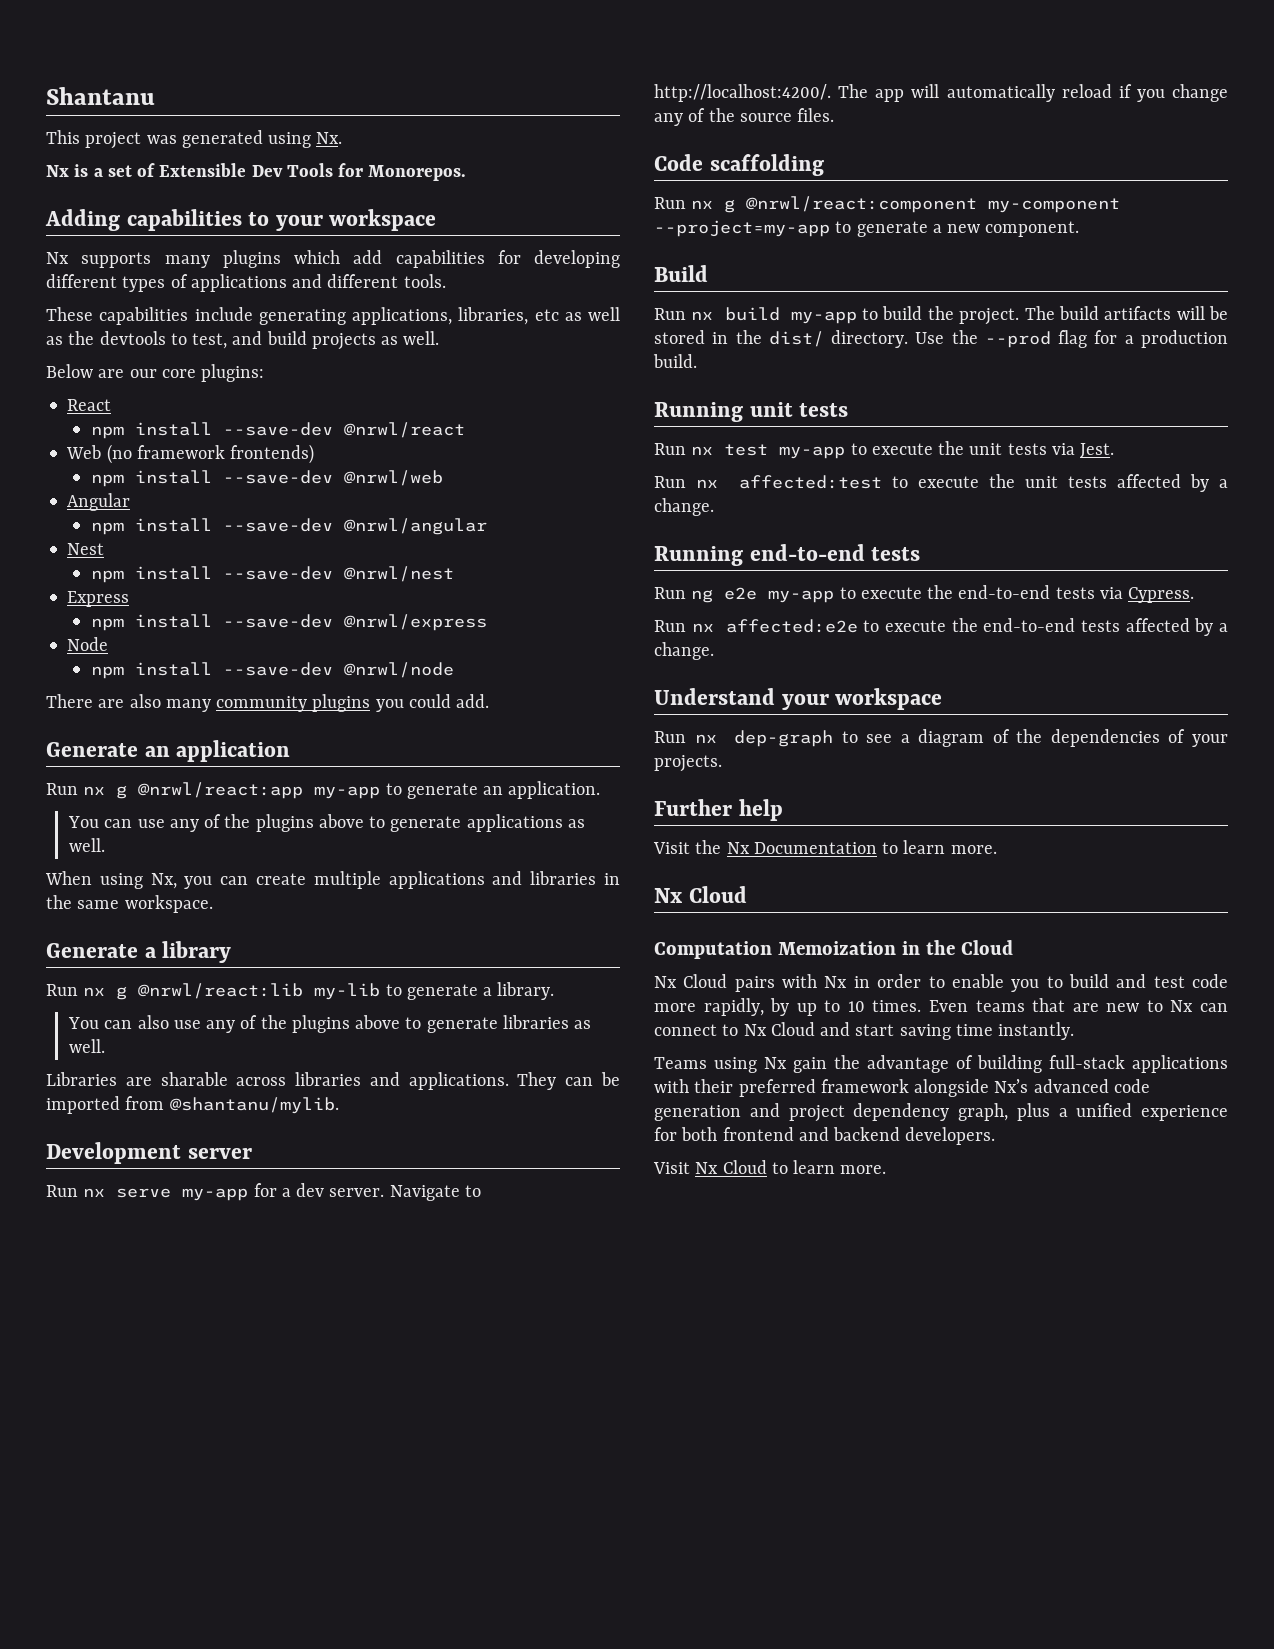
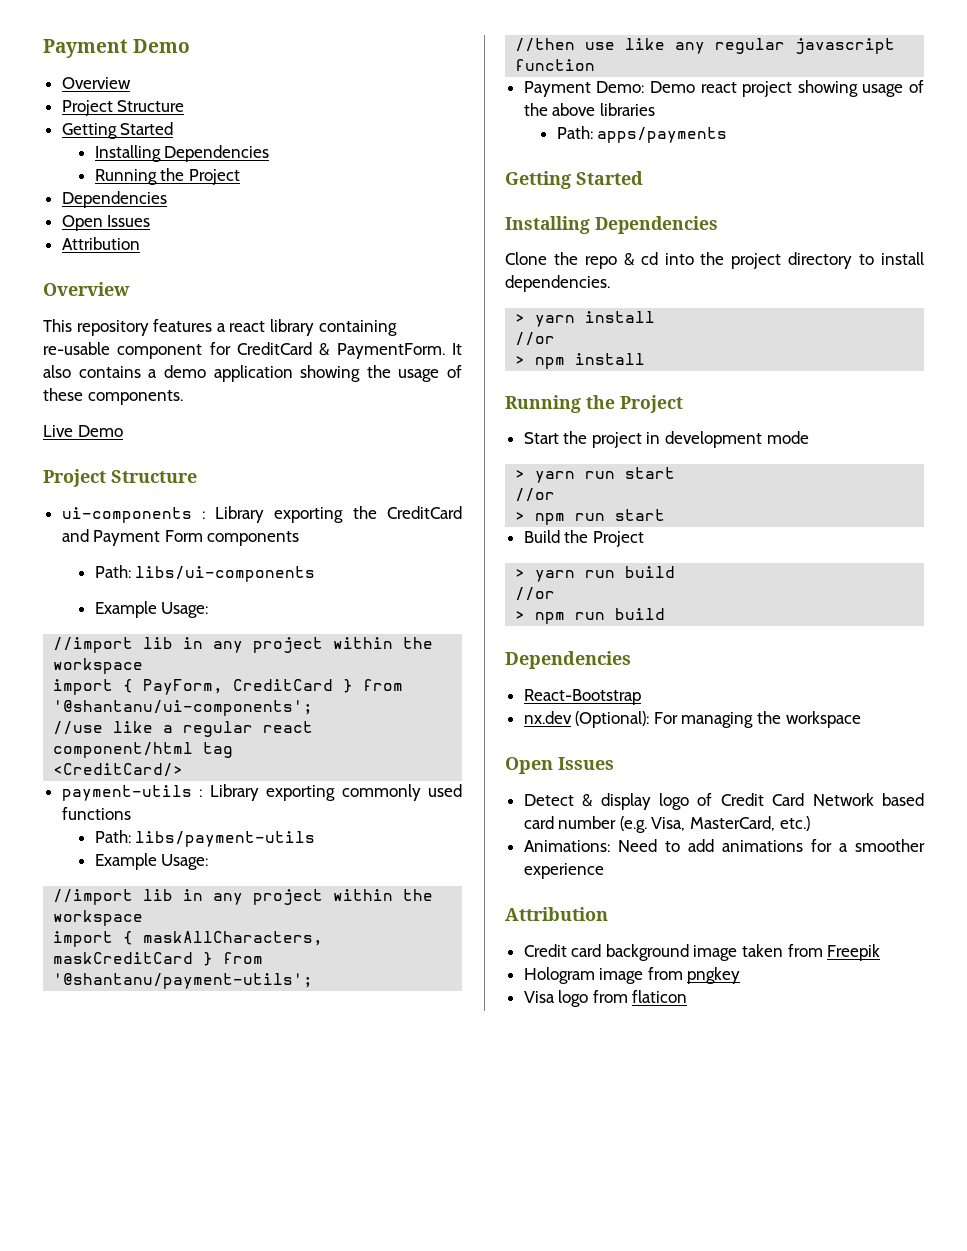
[46,87,155,105] [46,130,343,149] [46,163,467,181] [45,209,437,231] [46,250,620,268] [46,274,446,292] [46,307,620,325] [46,331,440,350] [46,364,265,382] [67,399,112,411] [90,422,465,439] [66,444,315,464] [90,470,443,487] [67,493,131,511] [90,518,487,535] [67,543,105,555] [90,566,454,583] [67,591,130,607] [90,614,487,631] [67,637,109,651] [90,662,454,679] [46,694,490,712] [46,740,291,762] [46,781,601,799] [68,814,586,832] [69,838,106,852] [45,871,620,889] [46,895,213,913] [46,941,232,963] [46,982,555,1000] [68,1015,592,1033] [69,1039,106,1053] [46,1072,620,1090] [46,1096,339,1114] [46,1142,252,1164] [46,1183,481,1201] [654,84,1228,102] [654,108,835,126] [654,154,824,176] [654,196,1121,213] [654,220,1080,237] [654,265,708,282] [654,306,1228,325] [654,330,1228,348] [653,354,697,368] [654,402,849,422] [654,441,1115,459] [654,474,1228,492] [654,498,714,516] [654,544,921,566] [654,585,1195,603] [654,618,1228,636] [654,642,714,660] [654,688,943,710] [654,729,1228,747] [654,755,722,772] [654,799,783,821] [653,840,997,854] [654,886,747,903] [654,940,1013,959] [654,974,1228,992] [654,998,1228,1016] [654,1022,1075,1040] [654,1055,1228,1073] [654,1079,1150,1097] [654,1103,1228,1122] [654,1127,996,1145] [653,1160,887,1174] Shantanu // This project was generated using Nx. // Nx is a set of Extensible Dev Tools for Monorepos. // Adding capabilities to your workspace // Nx supports many plugins which add capabilities for developing different types of applications and different tools. // These capabilities include generating applications, libraries, etc as well as the devtools to test, and build projects as well. // Below are our core plugins: // React // npm install --save-dev @nrwl/react // Web (no framework frontends) // npm install --save-dev @nrwl/web // Angular // npm install --save-dev @nrwl/angular // Nest // npm install --save-dev @nrwl/nest // Express // npm install --save-dev @nrwl/express // Node // npm install --save-dev @nrwl/node // There are also many community plugins you could add. // Generate an application // Run nx g @nrwl/react:app my-app to generate an application. // You can use any of the plugins above to generate applications as well. // When using Nx, you can create multiple applications and libraries in the same workspace. // Generate a library // Run nx g @nrwl/react:lib my-lib to generate a library. // You can also use any of the plugins above to generate libraries as well. // Libraries are sharable across libraries and applications. They can be imported from @shantanu/mylib. // Development server // Run nx serve my-app for a dev server. Navigate to http://localhost:4200/. The app will automatically reload if you change any of the source files. // Code scaffolding // Run nx g @nrwl/react:component my-component --project=my-app to generate a new component. // Build // Run nx build my-app to build the project. The build artifacts will be stored in the dist/ directory. Use the --prod flag for a production build. // Running unit tests // Run nx test my-app to execute the unit tests via Jest. // Run nx affected:test to execute the unit tests affected by a change. // Running end-to-end tests // Run ng e2e my-app to execute the end-to-end tests via Cypress. // Run nx affected:e2e to execute the end-to-end tests affected by a change. // Understand your workspace // Run nx dep-graph to see a diagram of the dependencies of your projects. // Further help // Visit the Nx Documentation to learn more. // Nx Cloud // Computation Memoization in the Cloud // Nx Cloud pairs with Nx in order to enable you to build and test code more rapidly, by up to 10 times. Even teams that are new to Nx can connect to Nx Cloud and start saving time instantly. // Teams using Nx gain the advantage of building full-stack applications with their preferred framework alongside Nx’s advanced code generation and project dependency graph, plus a unified experience for both frontend and backend developers. // Visit Nx Cloud to learn more. -> [43,39,191,58] [61,77,131,89] [61,100,185,116] [61,122,174,139] [94,145,270,162] [94,168,240,185] [61,191,167,208] [61,215,151,231] [61,237,140,250] [43,282,130,296] [43,319,397,336] [43,342,462,359] [43,365,462,382] [43,388,183,405] [43,425,123,437] [43,469,197,487] [61,506,462,523] [61,529,300,546] [94,565,316,582] [94,601,209,618] [53,637,434,653] [53,658,144,674] [53,679,404,695] [53,700,314,716] [53,721,314,737] [53,742,234,758] [53,763,184,777] [61,784,462,801] [61,807,131,820] [94,830,316,847] [94,853,209,870] [53,889,434,905] [53,910,144,926] [53,931,324,947] [53,952,264,966] [53,973,314,989] [515,38,896,54] [515,59,596,71] [523,80,924,97] [523,103,655,116] [556,126,728,143] [505,171,643,189] [505,216,718,234] [505,252,924,269] [505,275,610,292] [515,311,656,327] [515,332,556,346] [515,353,646,369] [505,395,683,413] [523,431,809,448] [515,467,676,483] [515,488,556,502] [515,509,666,525] [523,530,644,547] [515,566,676,582] [515,587,556,601] [515,608,666,624] [505,651,631,669] [523,689,641,705] [523,711,861,728] [505,757,614,774] [523,793,924,810] [523,816,810,833] [523,839,925,852] [523,863,604,879] [505,907,608,921] [523,944,881,961] [523,967,741,984] [523,990,688,1007] Payment Demo // Overview // Project Structure // Getting Started // Installing Dependencies // Running the Project // Dependencies // Open Issues // Attribution // Overview // This repository features a react library containing re-usable component for CreditCard & PaymentForm. It also contains a demo application showing the usage of these components. // Live Demo // Project Structure // ui-components : Library exporting the CreditCard and Payment Form components // Path: libs/ui-components // Example Usage: // //import lib in any project within the workspace // import { PayForm, CreditCard } from '@shantanu/ui-components'; // //use like a regular react component/html tag // <CreditCard/> // payment-utils : Library exporting commonly used functions // Path: libs/payment-utils // Example Usage: // //import lib in any project within the workspace // import { maskAllCharacters, maskCreditCard } from '@shantanu/payment-utils'; // //then use like any regular javascript function // Payment Demo: Demo react project showing usage of the above libraries // Path: apps/payments // Getting Started // Installing Dependencies // Clone the repo & cd into the project directory to install dependencies. // > yarn install // //or // > npm install // Running the Project // Start the project in development mode // > yarn run start // //or // > npm run start // Build the Project // > yarn run build // //or // > npm run build // Dependencies // React-Bootstrap // nx.dev (Optional): For managing the workspace // Open Issues // Detect & display logo of Credit Card Network based card number (e.g. Visa, MasterCard, etc.) // Animations: Need to add animations for a smoother experience // Attribution // Credit card background image taken from Freepik // Hologram image from pngkey // Visa logo from flaticon

